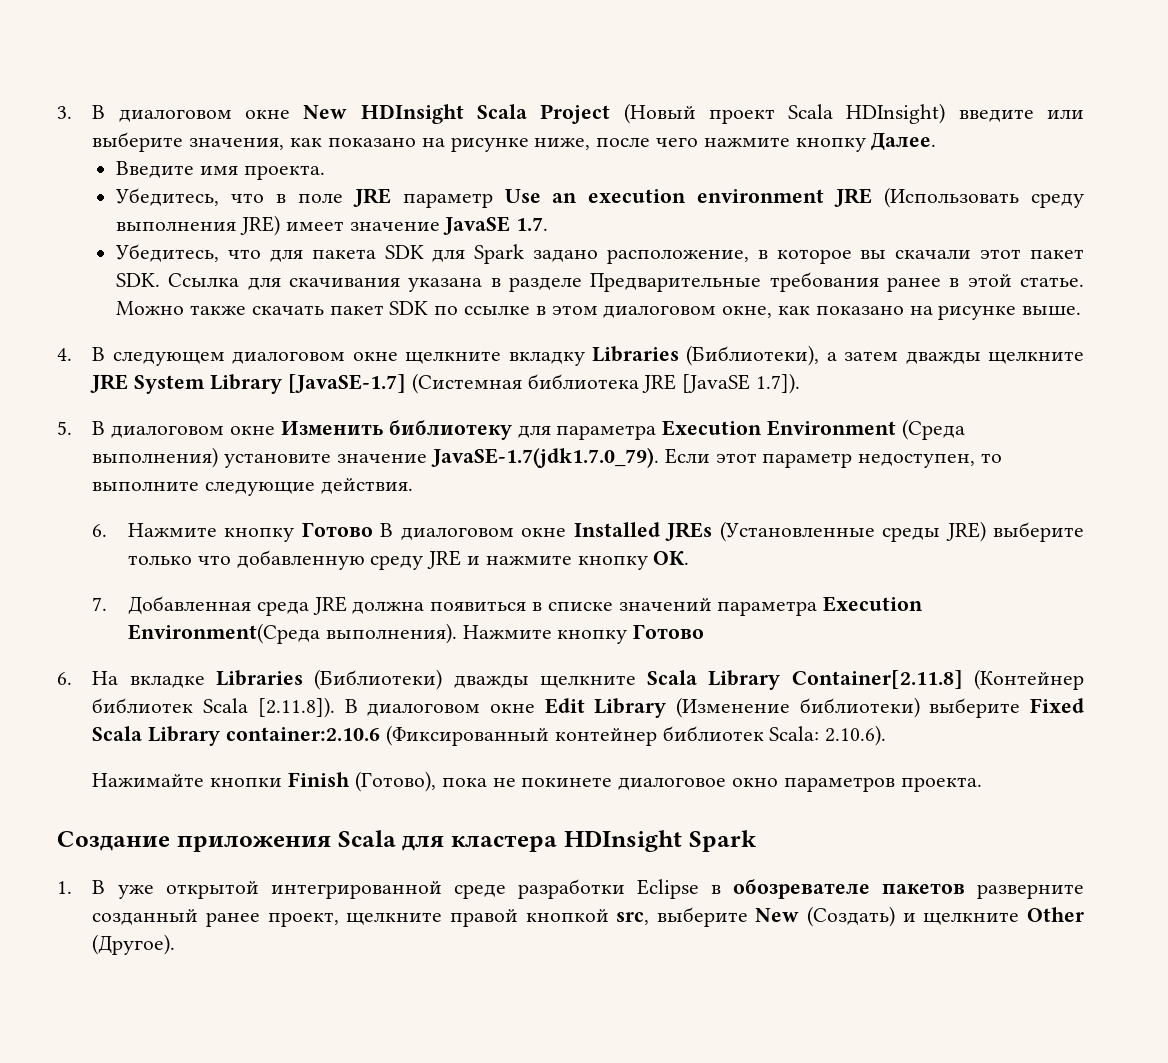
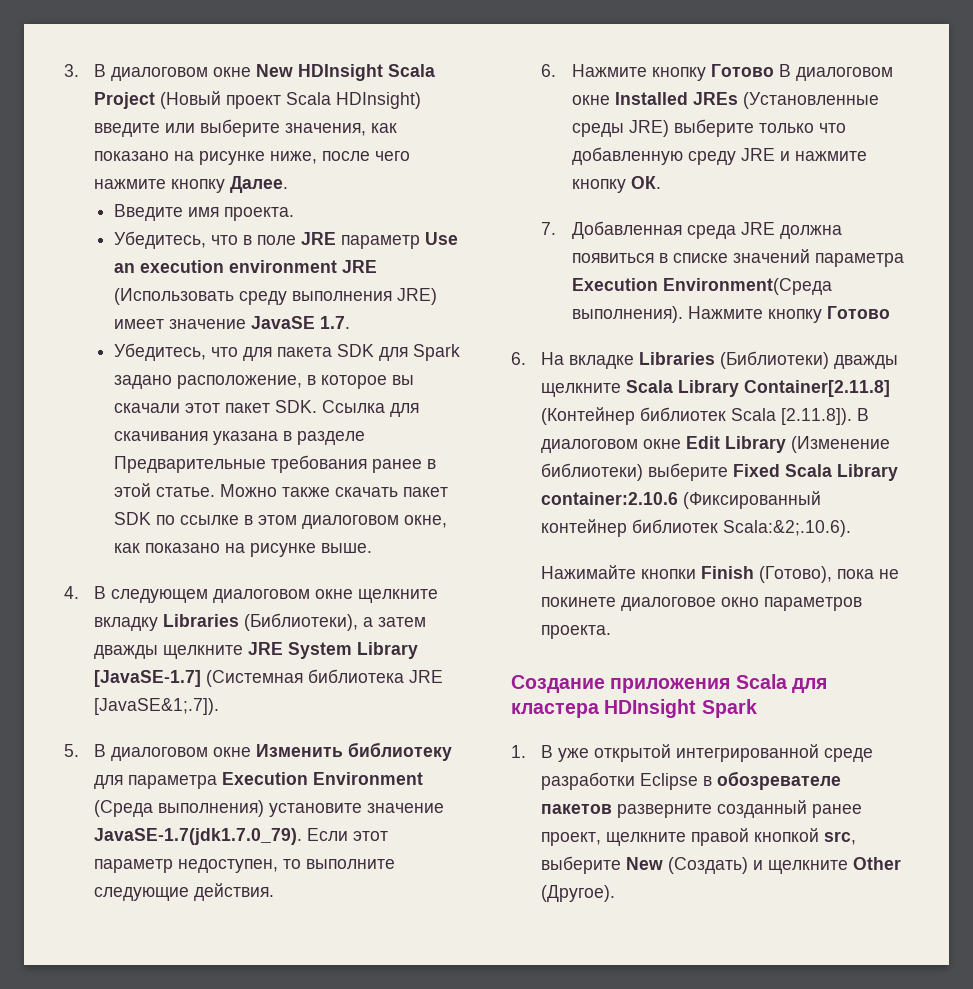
[682,373,800,394] [JavaSE 1.7]). -> [94,698,220,715] [JavaSE&1;.7]).
[769,725,887,746] Scala: 2.10.6). -> [723,520,852,537] Scala:&2;.10.6).

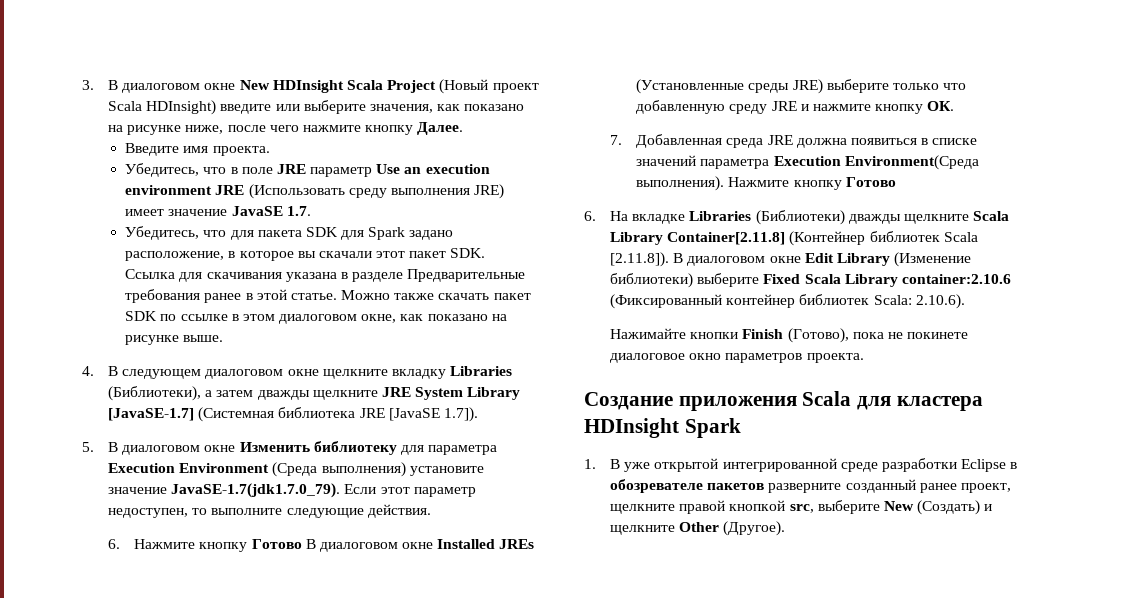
[94,698,220,715] [JavaSE&1;.7]). -> [388,407,479,422] [JavaSE 1.7]).
[723,520,852,537] Scala:&2;.10.6). -> [873,294,965,309] Scala: 2.10.6).

